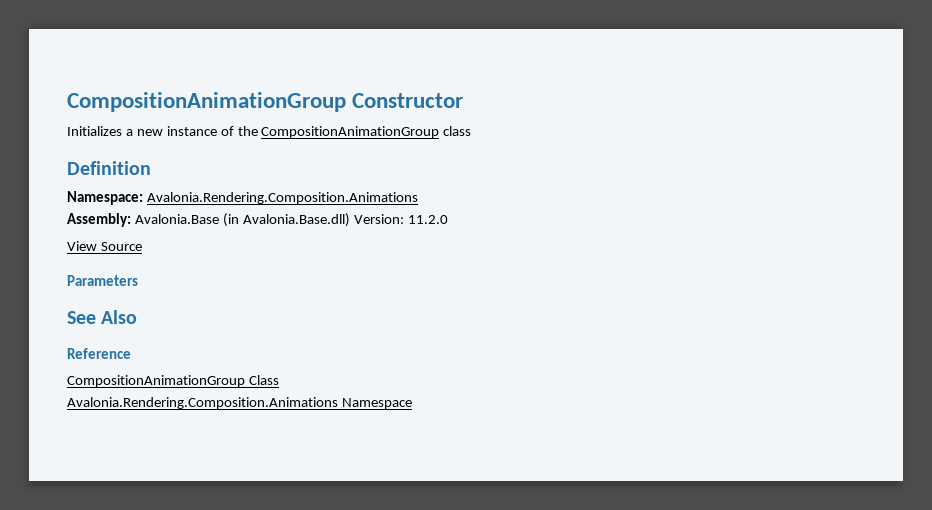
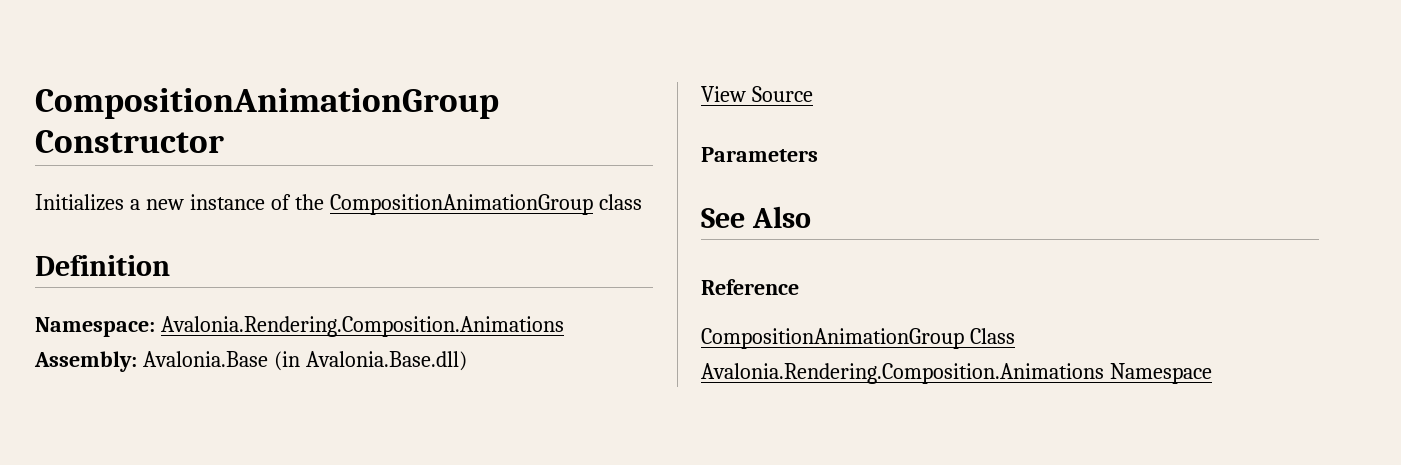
[353,214,448,224] Version: 11.2.0 -> (467, 361) none

